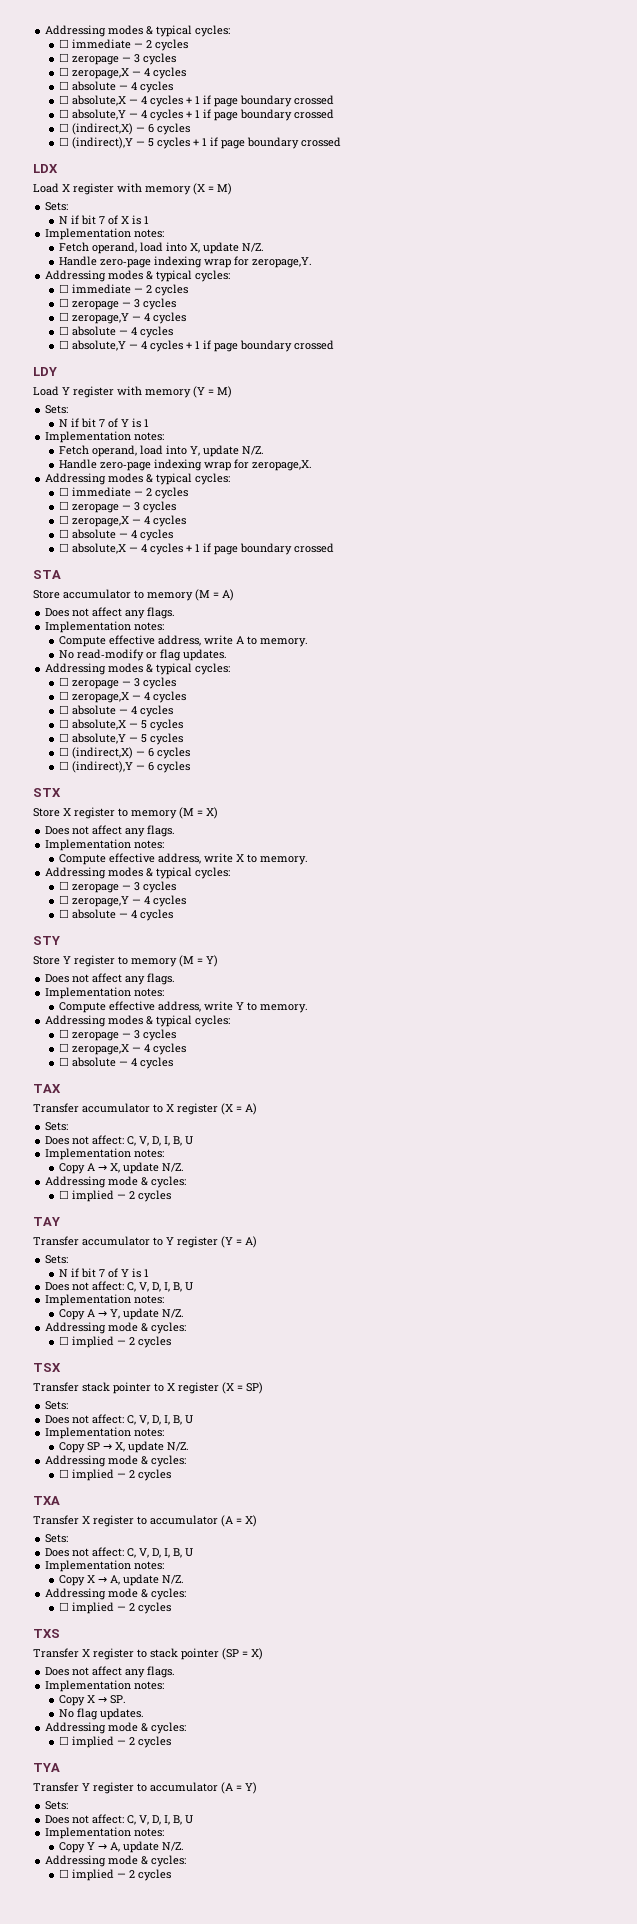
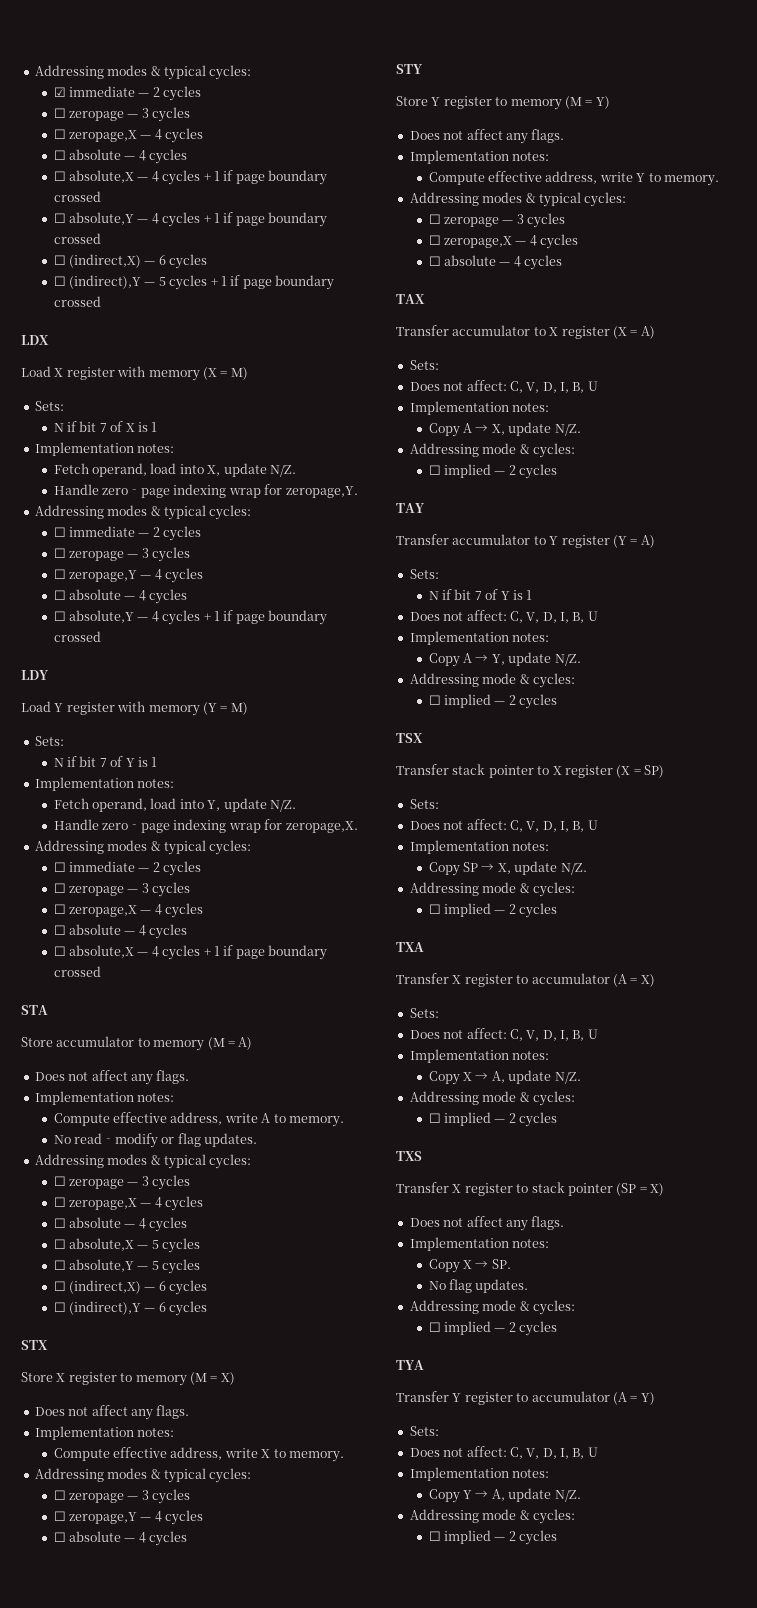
[45,25,231,37] [58,39,69,48] Addressing modes & typical cycles: // ☐ -> [34,65,252,80] [53,87,66,97] Addressing modes & typical cycles: // ☑

